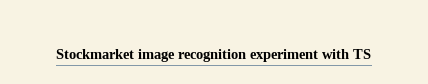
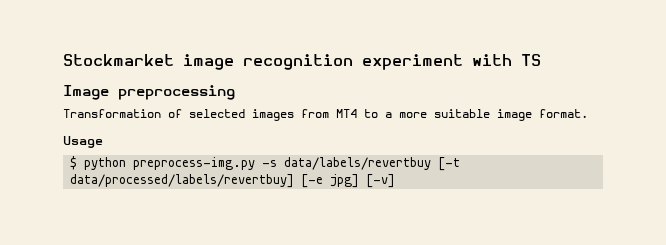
(371, 54) none -> [63,85,235,100] [63,109,588,121] [63,136,103,148] [70,156,461,171] [70,174,396,188] // Image preprocessing // Transformation of selected images from MT4 to a more suitable image format. // Usage // $ python preprocess-img.py -s data/labels/revertbuy [-t data/processed/labels/revertbuy] [-e jpg] [-v]

